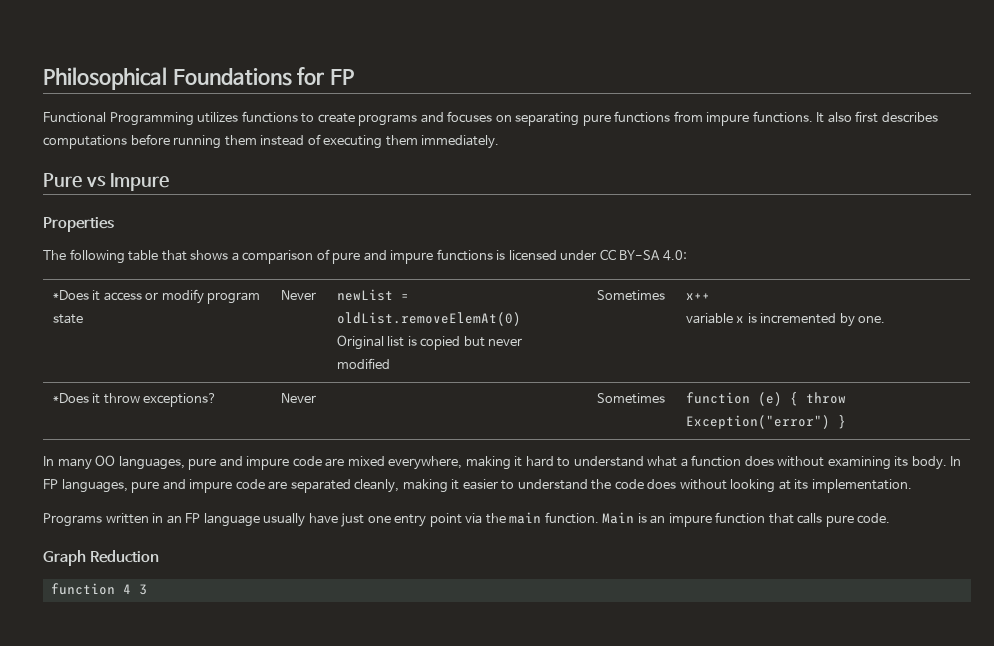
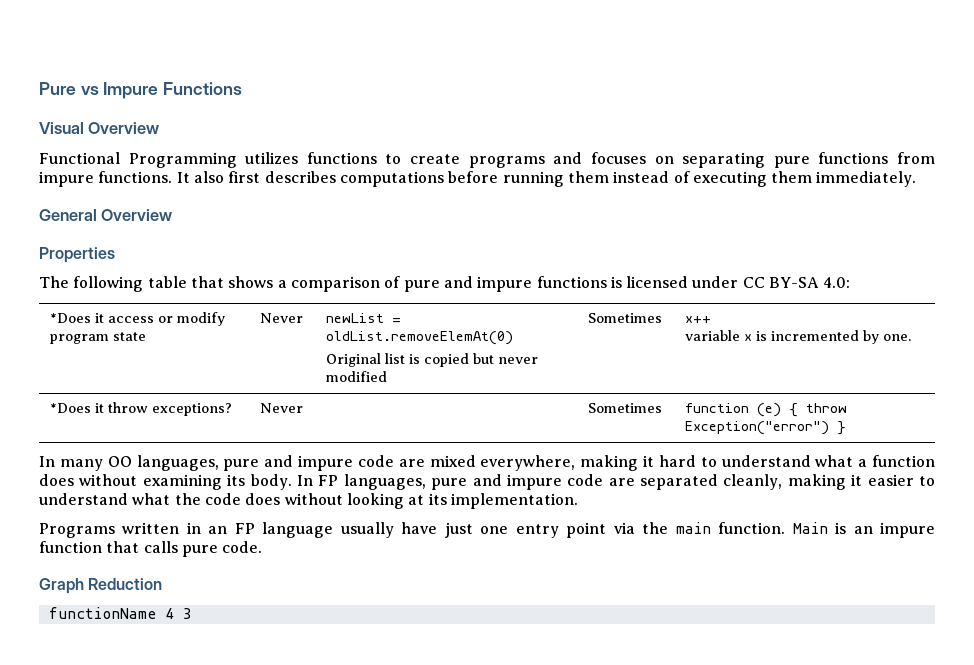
[43,67,354,90] Philosophical Foundations for FP -> [39,82,243,99] [39,122,160,134] Pure vs Impure Functions // Visual Overview
[43,173,170,191] Pure vs Impure -> [39,209,173,221] General Overview
(588, 484) none -> [132,493,171,505] what
[50,583,115,595] function -> [48,607,156,619] functionName

